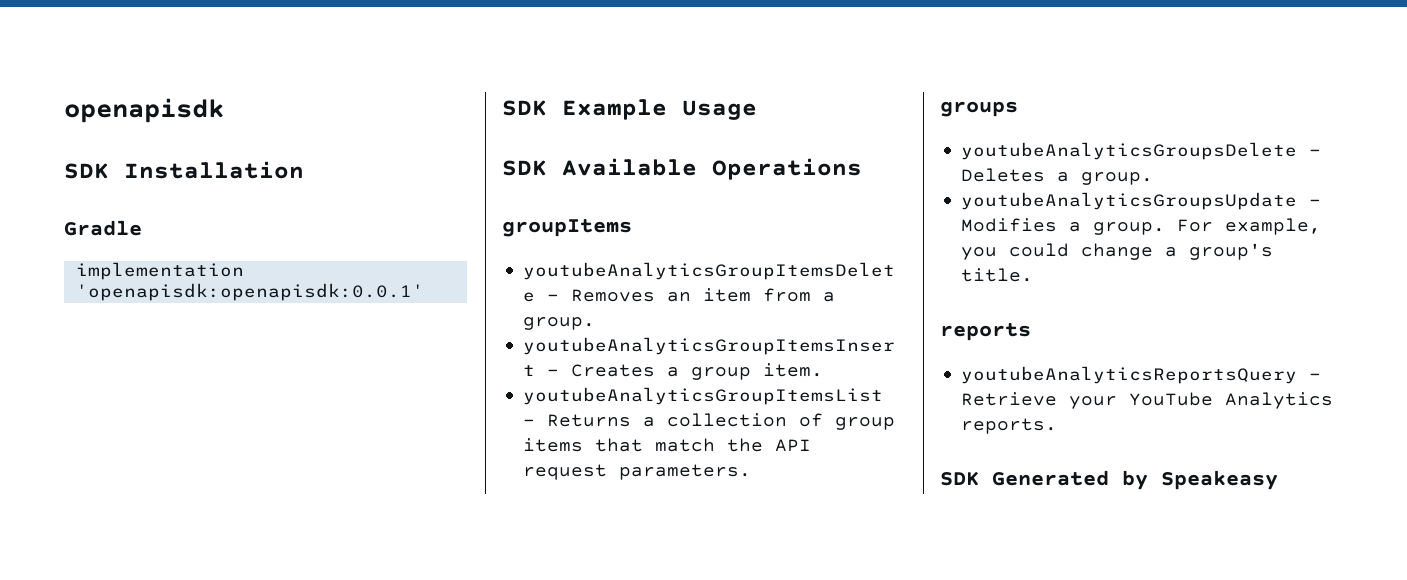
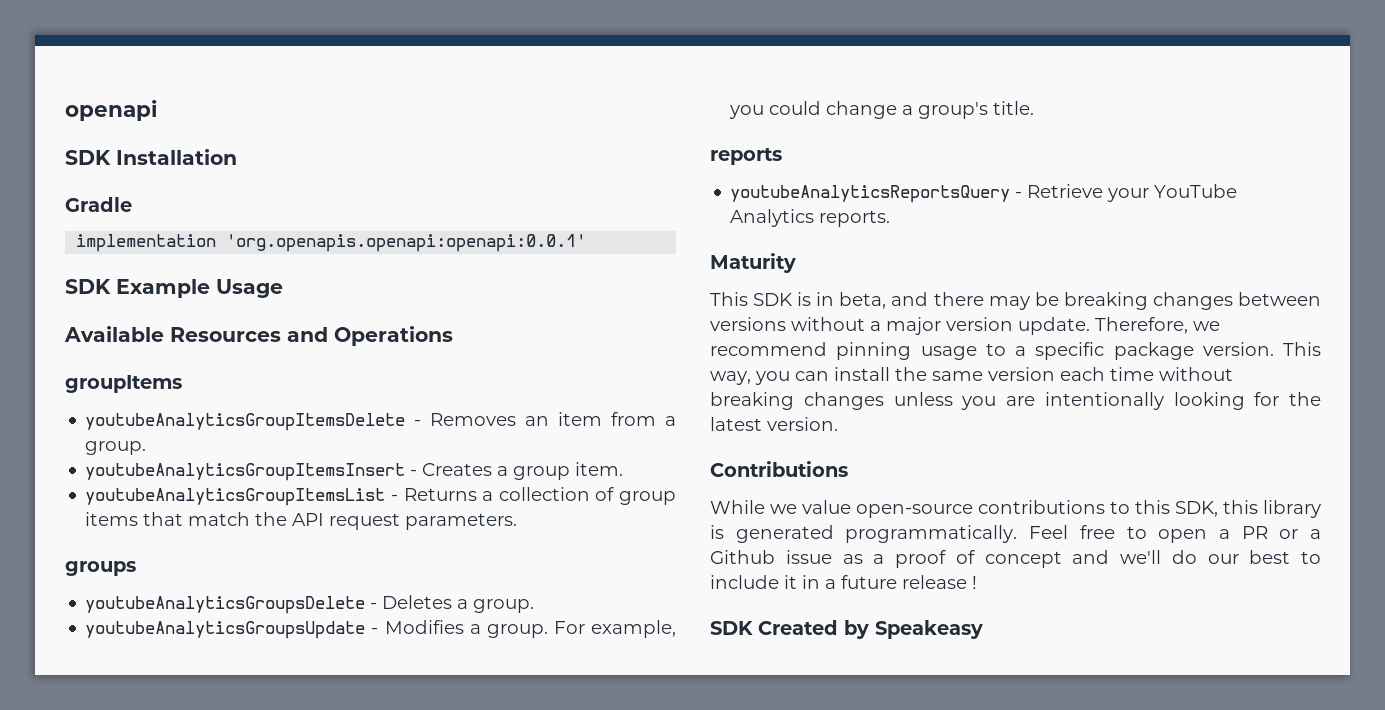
[64,98,224,123] openapisdk -> [65,100,157,121] openapi
[75,283,424,301] 'openapisdk:openapisdk:0.0.1' -> [226,234,587,252] 'org.openapis.openapi:openapi:0.0.1'
[502,158,697,176] SDK Available -> [64,326,328,342] Available Resources and
[940,470,1109,486] SDK Generated -> [710,253,796,273] [710,292,1321,310] [710,317,1220,335] [710,342,1321,360] [710,367,1233,385] [710,392,1321,410] [710,417,838,431] [710,461,848,477] [710,500,1321,518] [710,525,1321,543] [710,550,1321,568] [710,575,977,589] [710,620,838,635] Maturity // This SDK is in beta, and there may be breaking changes between versions without a major version update. Therefore, we recommend pinning usage to a specific package version. This way, you can install the same version each time without breaking changes unless you are intentionally looking for the latest version. // Contributions // While we value open-source contributions to this SDK, this library is generated programmatically. Feel free to open a PR or a Github issue as a proof of concept and we'll do our best to include it in a future release ! // SDK Created

